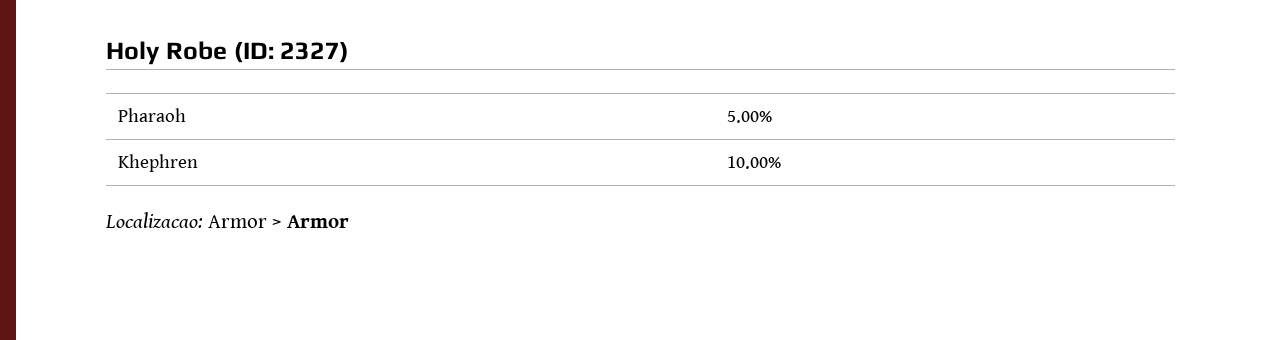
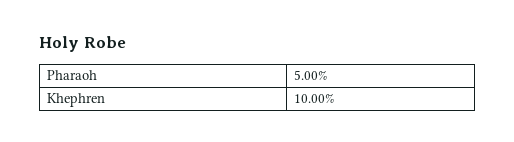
[233,42,350,63] (ID: 2327) -> (126, 42) none
[105,212,350,228] // Localizacao: Armor > Armor -> (334, 98) none

